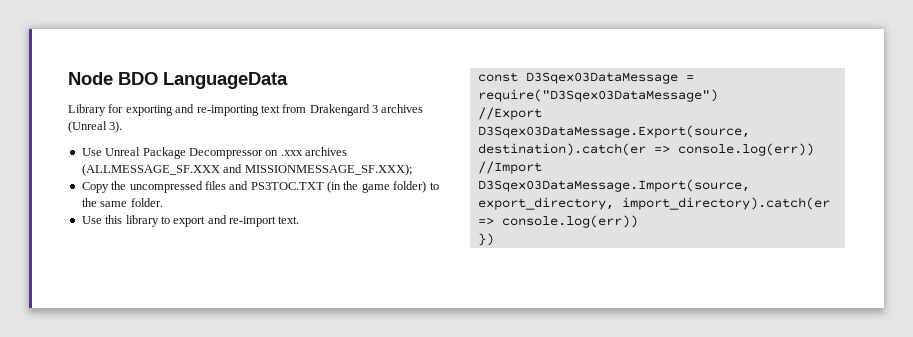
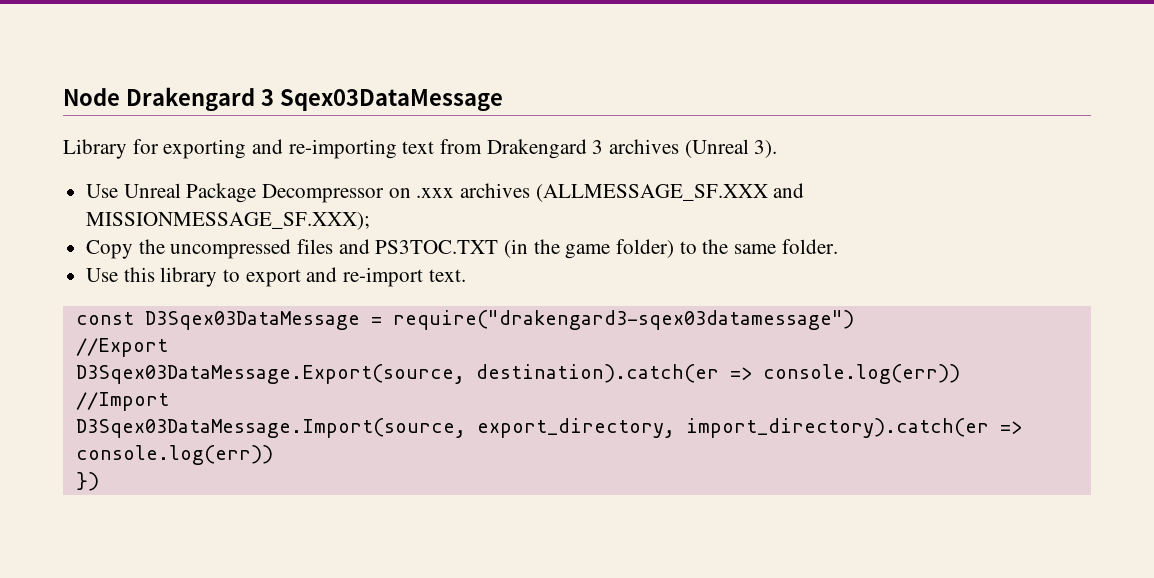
[118,72,288,89] BDO LanguageData -> [125,87,503,112] Drakengard 3 Sqex03DataMessage
[477,89,718,102] require("D3Sqex03DataMessage") -> [392,310,854,330] require("drakengard3-sqex03datamessage")

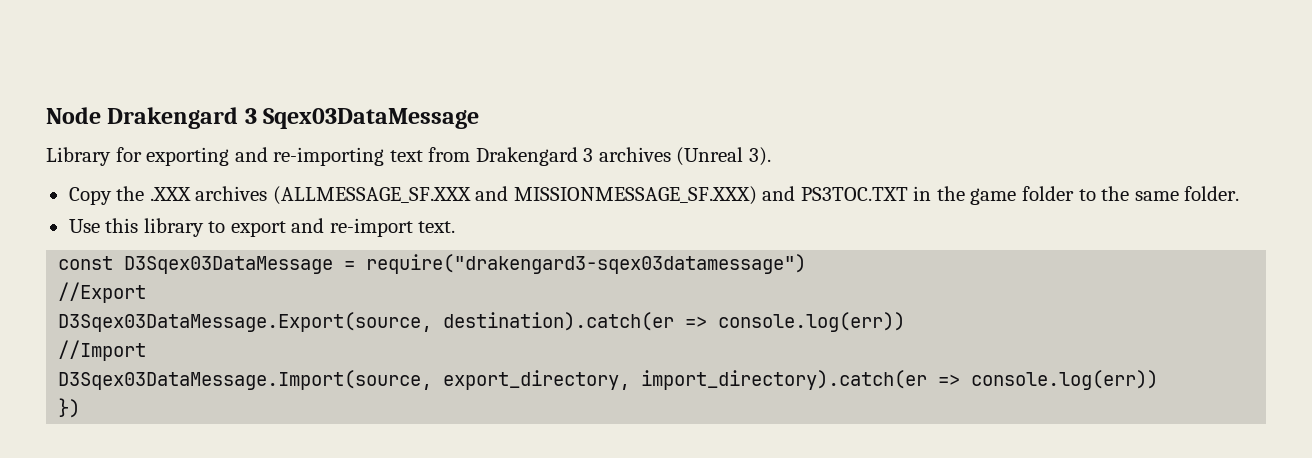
[86,183,805,203] [86,212,371,230] [86,239,334,259] Use Unreal Package Decompressor on .xxx archives (ALLMESSAGE_SF.XXX and MISSIONMESSAGE_SF.XXX); // Copy the uncompressed files -> [68,186,757,205] Copy the .XXX archives (ALLMESSAGE_SF.XXX and MISSIONMESSAGE_SF.XXX)
[504,239,529,258] (in -> [913,186,932,201] in
[616,239,675,258] folder) -> [1021,186,1074,201] folder

